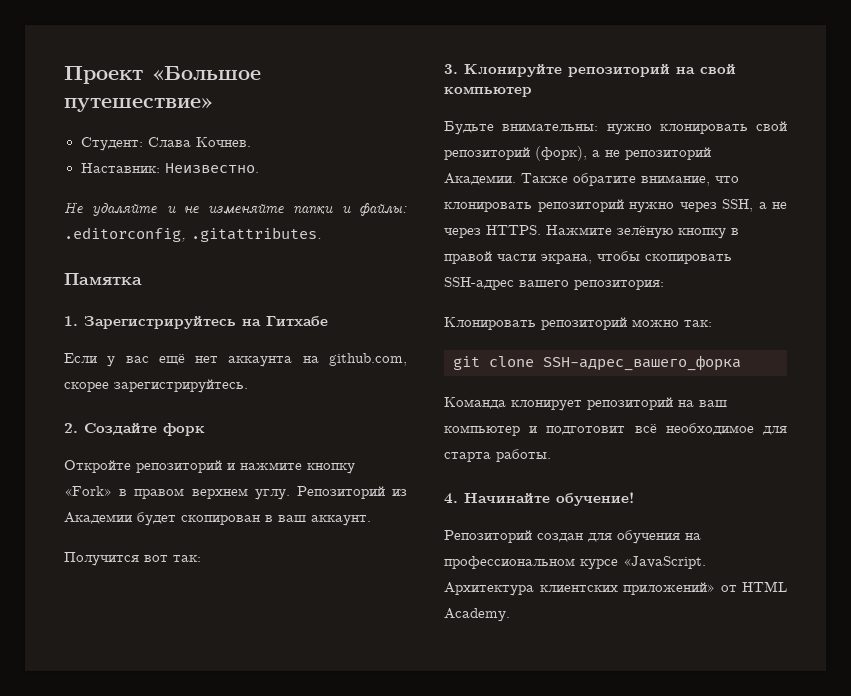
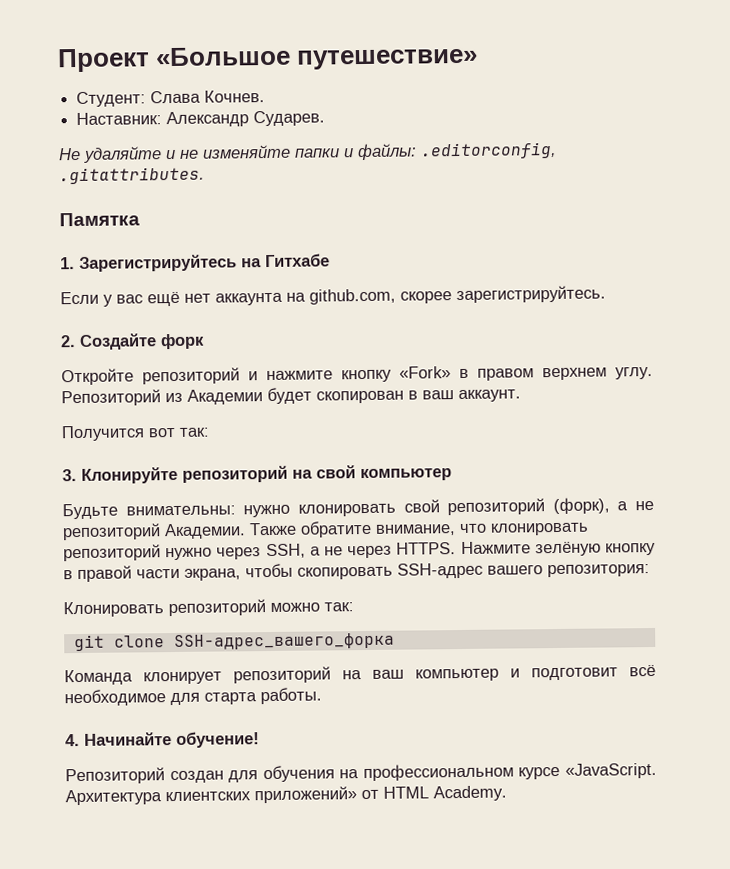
[164,163,259,173] Неизвестно. -> [166,110,326,128] Александр Сударев.

